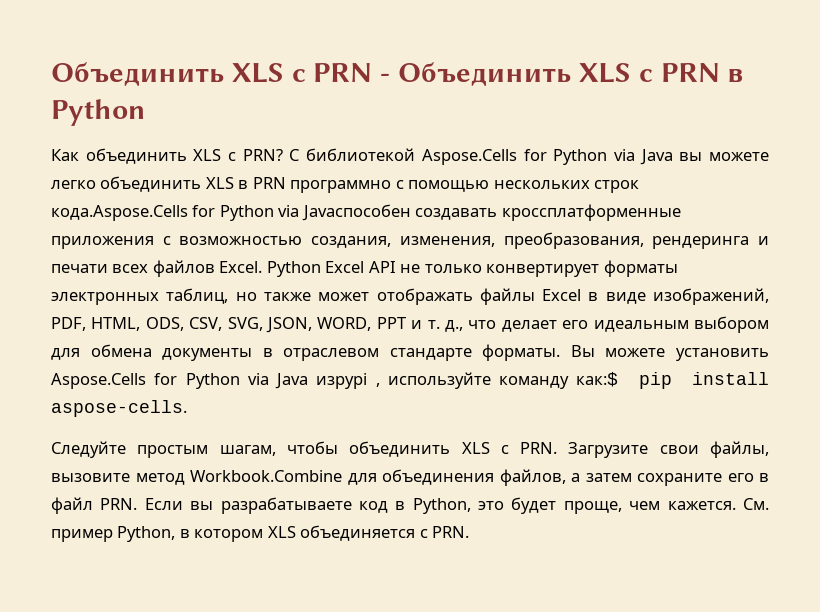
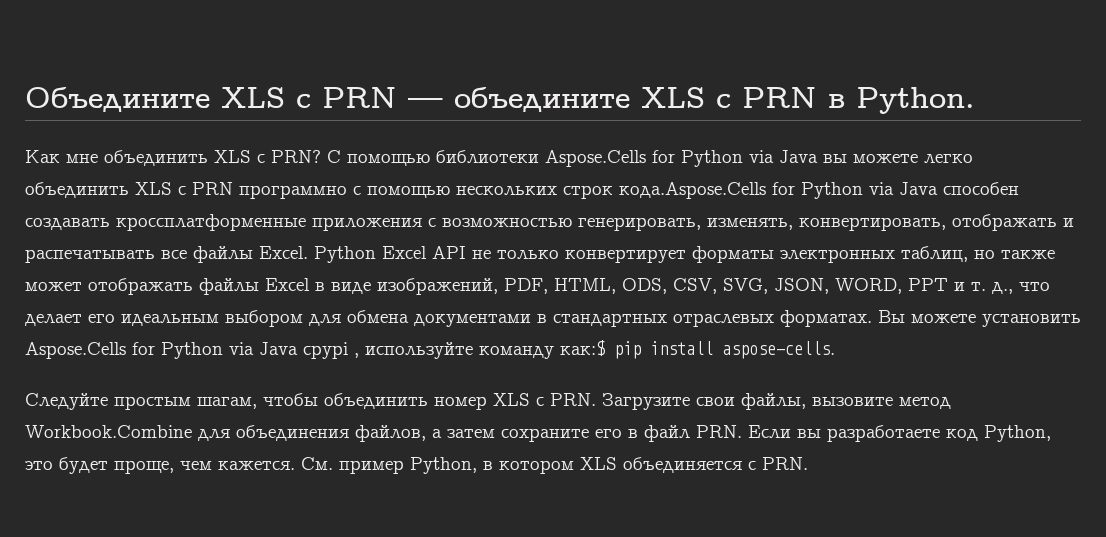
[51,62,572,86] Объединить XLS с PRN - Объединить -> [25,87,630,112] Объедините XLS с PRN — объедините
[51,99,145,126] Python -> [856,87,975,114] Python.
(79, 155) none -> [66,154,98,163] мне
[306,148,416,161] библиотекой -> [347,150,539,166] помощью библиотеки
[238,180,249,189] в -> [178,186,186,195] с
[301,204,411,221] Javaспособен -> [899,182,1019,195] Java способен
[311,232,769,249] [51,260,215,277] создания, изменения, преобразования, рендеринга и печати всех файлов -> [578,214,1074,231] [25,246,253,263] генерировать, изменять, конвертировать, отображать и распечатывать все файлы
[162,344,561,361] документы в отраслевом стандарте форматы. -> [414,310,872,327] документами в стандартных отраслевых форматах.
[316,373,368,389] изpypi -> [303,342,348,359] сpypi
(451, 449) none -> [434,396,487,410] номер
[220,497,406,514] разрабатываете код в -> [827,425,978,442] разработаете код

